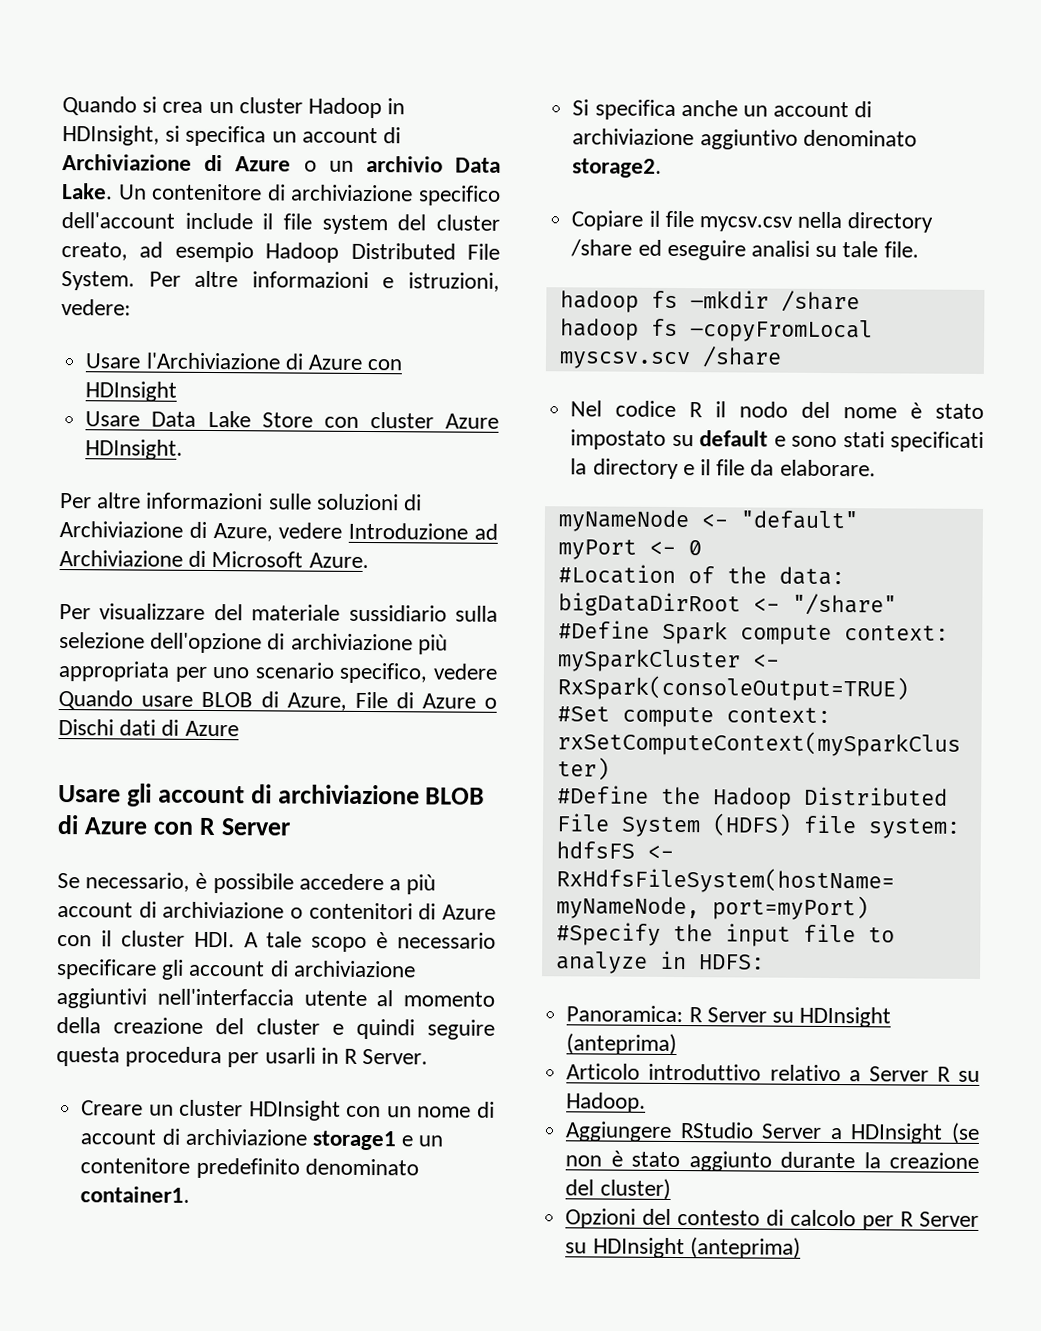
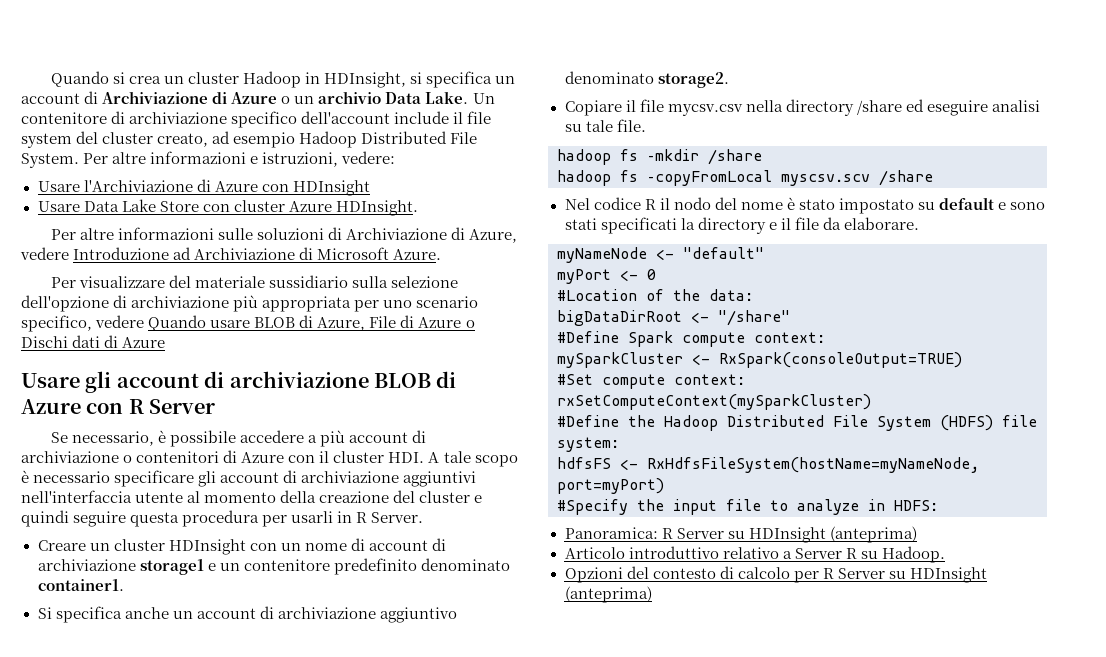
[565,1121,980,1144] [565,1150,979,1172] [565,1178,671,1200] // Aggiungere RStudio Server a HDInsight (se non è stato aggiunto durante la creazione del cluster) -> (945, 554) none

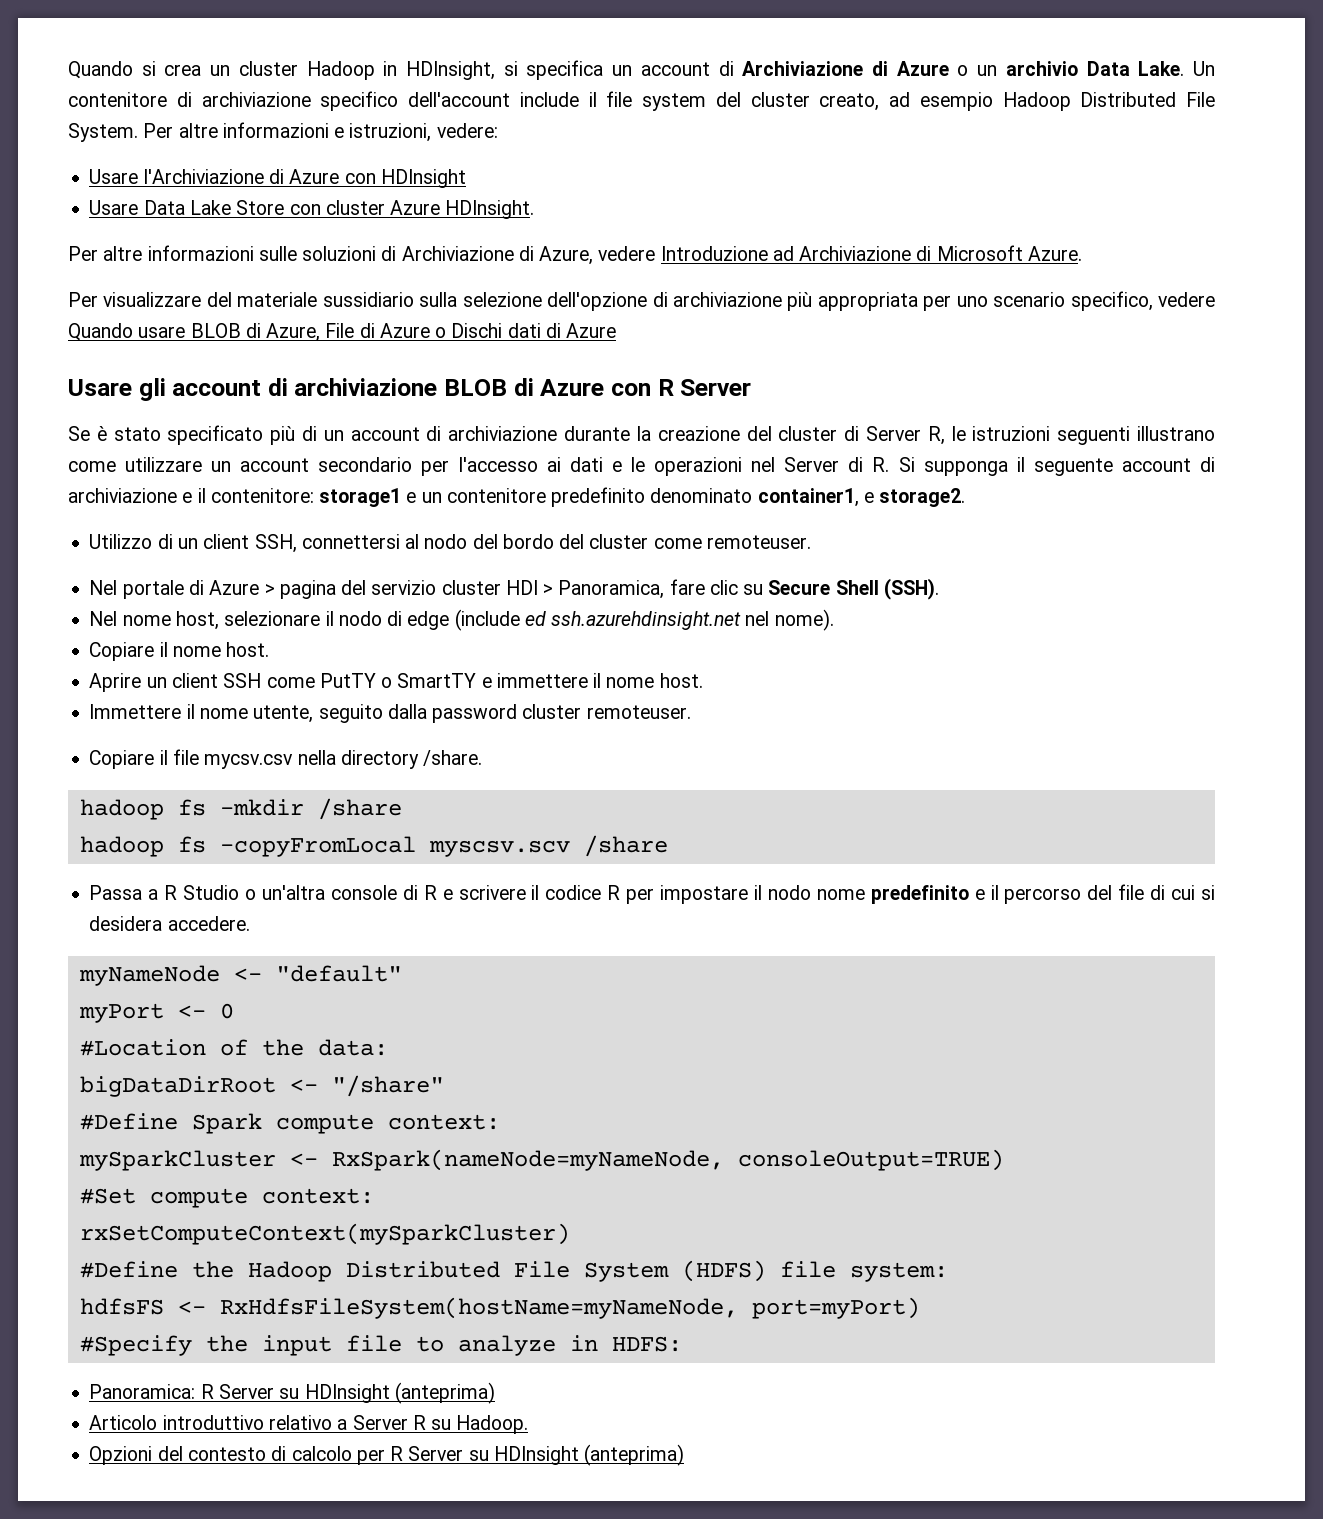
[72,430,427,447] [21,450,518,467] [21,470,477,487] [21,490,483,503] [21,510,424,527] [37,538,446,555] [37,559,136,571] necessario, è possibile accedere a più account di archiviazione o contenitori di Azure con il cluster HDI. A tale scopo è necessario specificare gli account di archiviazione aggiuntivi nell'interfaccia utente al momento della creazione del cluster e quindi seguire questa procedura per usarli in R Server. // Creare un cluster HDInsight con un nome di account di archiviazione -> [96,425,1216,445] [68,457,1215,476] [68,488,314,503] è stato specificato più di un account di archiviazione durante la creazione del cluster di Server R, le istruzioni seguenti illustrano come utilizzare un account secondario per l'accesso ai dati e le operazioni nel Server di R. Si supponga il seguente account di archiviazione e il contenitore:
[37,579,124,591] [37,606,457,623] [564,71,729,88] container1. // Si specifica anche un account di archiviazione aggiuntivo denominato storage2. -> [757,488,966,507] [89,534,811,553] [89,578,939,600] [89,609,834,631] [89,642,270,661] [89,673,703,692] [89,704,691,723] container1, e storage2. // Utilizzo di un client SSH, connettersi al nodo del bordo del cluster come remoteuser. // Nel portale di Azure > pagina del servizio cluster HDI > Panoramica, fare clic su Secure Shell (SSH). // Nel nome host, selezionare il nodo di edge (include ed ssh.azurehdinsight.net nel nome). // Copiare il nome host. // Aprire un client SSH come PutTY o SmartTY e immettere il nome host. // Immettere il nome utente, seguito dalla password cluster remoteuser.
[856,99,1040,116] [564,119,646,132] /share ed eseguire analisi su tale file. -> [423,750,483,766] /share.
[564,197,1046,214] [564,217,919,234] Nel codice R il nodo del nome è stato impostato su default e sono stati specificati la directory e il file da elaborare. -> [89,884,1215,904] [89,916,250,931] Passa a R Studio o un'altra console di R e scrivere il codice R per impostare il nodo nome predefinito e il percorso del file di cui si desidera accedere.
[719,352,962,368] RxSpark(consoleOutput=TRUE) -> [331,1149,1004,1171] RxSpark(nameNode=myNameNode, consoleOutput=TRUE)

